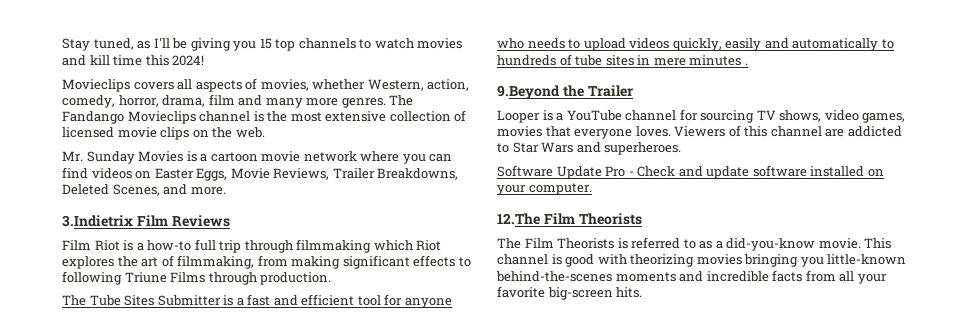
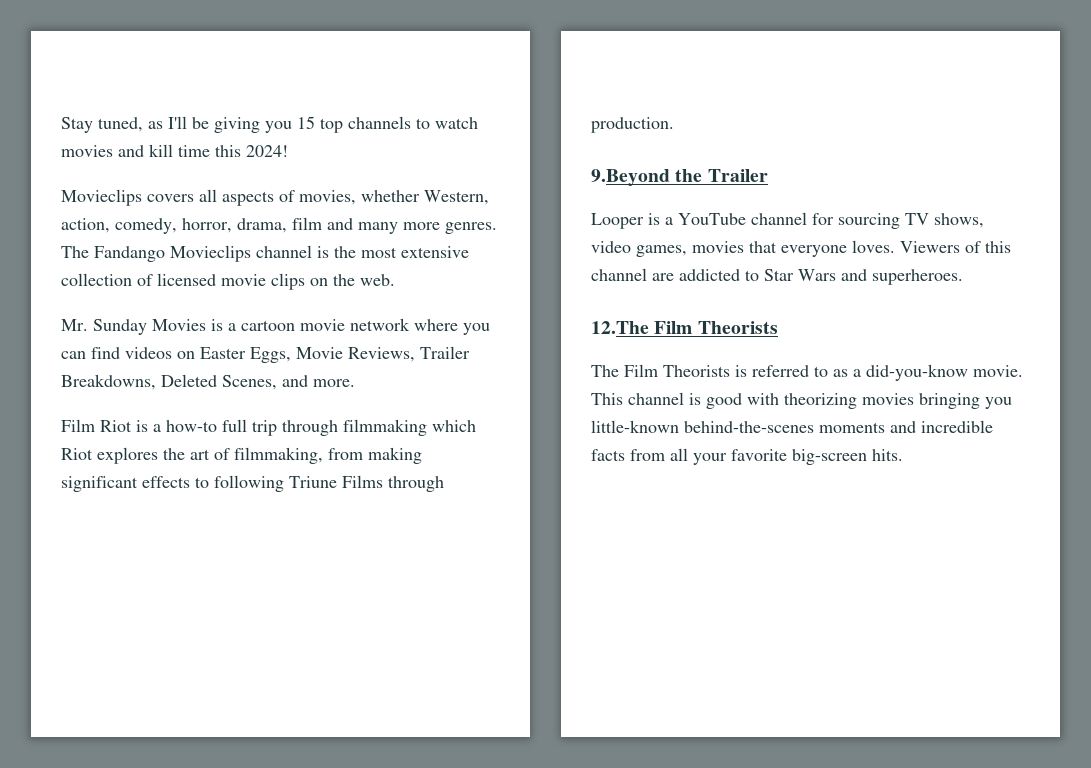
[62,215,230,227] // 3.Indietrix Film Reviews -> (355, 383) none
[62,294,452,308] [497,38,894,51] [497,54,748,66] // The Tube Sites Submitter is a fast and efficient tool for anyone who needs to upload videos quickly, easily and automatically to hundreds of tube sites in mere minutes . -> (674, 125) none
[497,165,884,179] [497,183,592,195] // Software Update Pro - Check and update software installed on your computer. -> (963, 277) none

